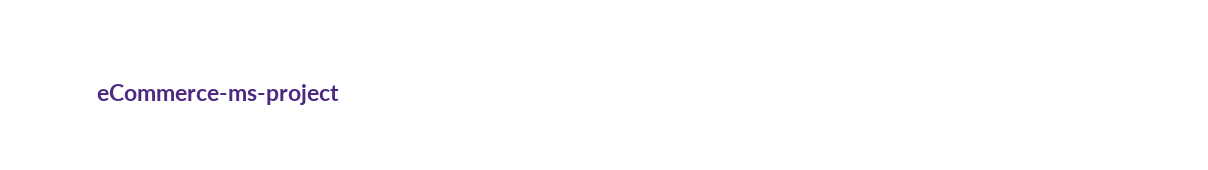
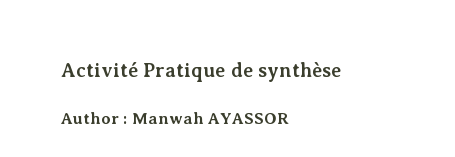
[97,84,339,105] eCommerce-ms-project -> [61,62,341,82] [61,112,290,124] Activité Pratique de synthèse // Author : Manwah AYASSOR

